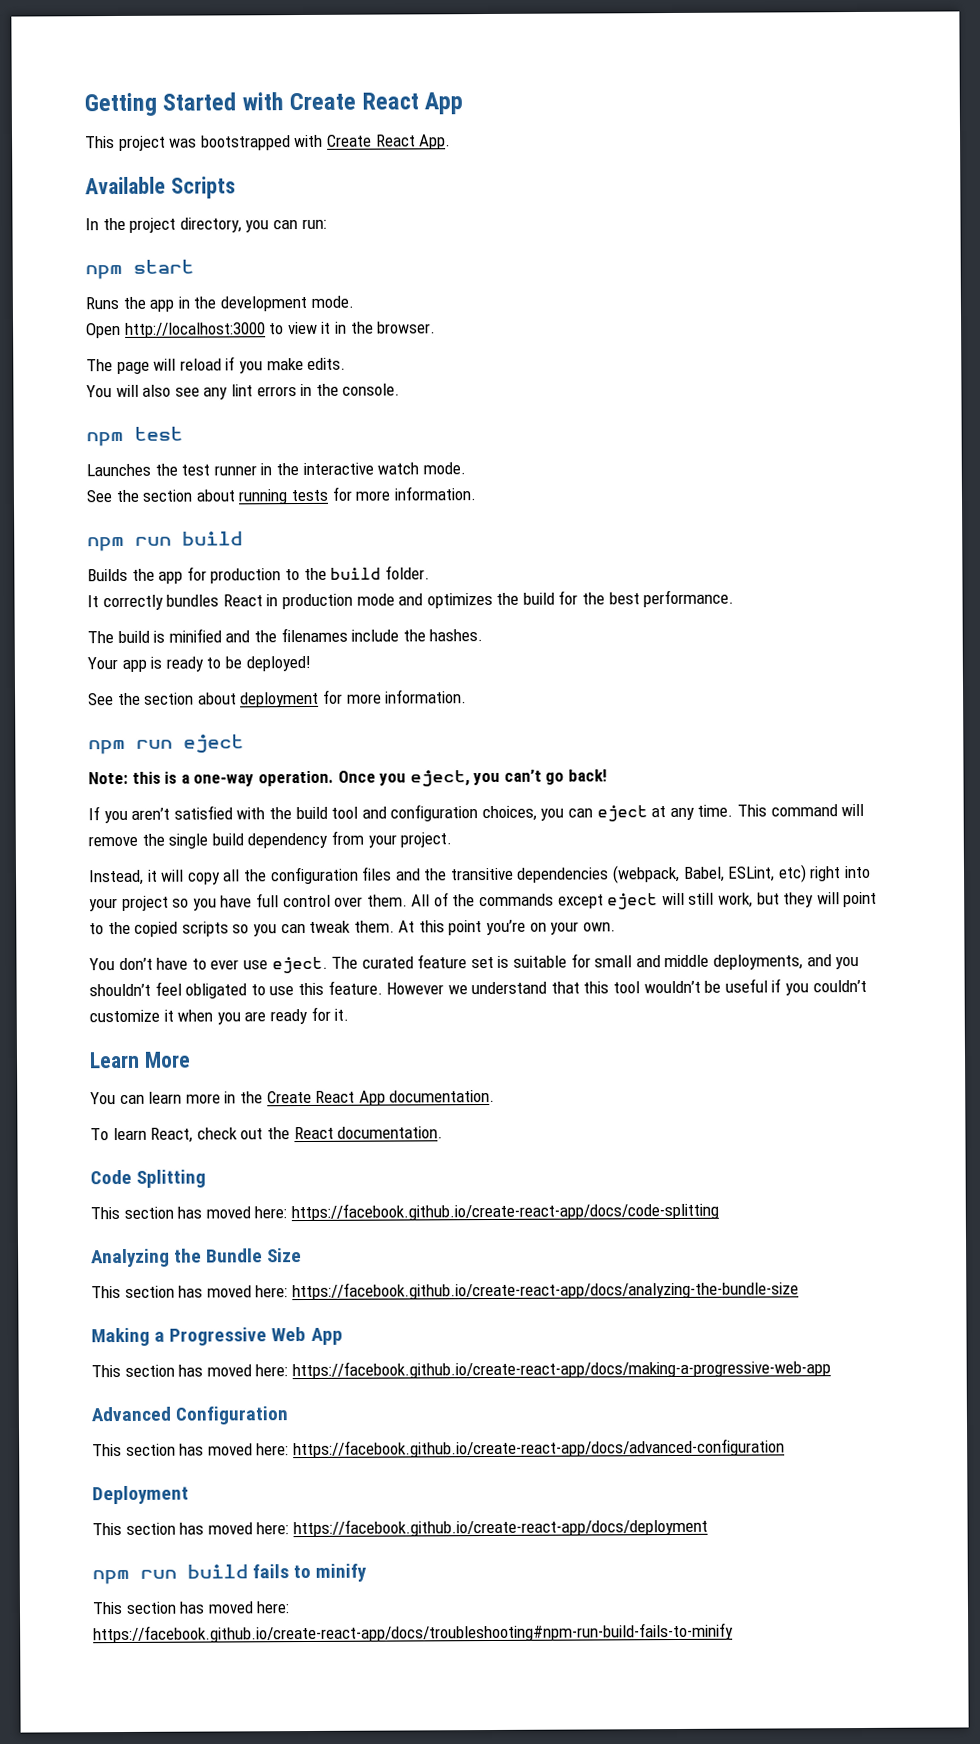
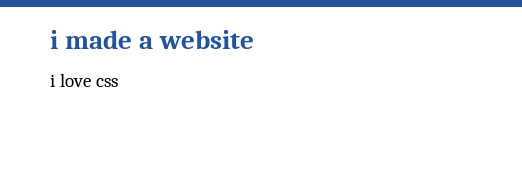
[84,92,464,117] [85,134,452,152] [85,176,236,199] [85,217,327,233] [85,259,194,280] [85,295,354,312] [86,321,437,339] [86,356,347,375] [86,383,401,400] [86,426,183,447] [86,462,466,477] [86,486,476,505] [87,531,243,552] [87,565,430,584] [87,589,735,611] [87,627,484,644] [87,655,311,672] [88,689,468,708] [88,734,244,755] [88,769,608,787] [88,803,865,824] [88,830,453,849] [88,864,872,886] [89,891,878,912] [89,919,616,937] [89,953,860,974] [89,978,867,999] [89,1006,350,1025] [89,1051,191,1069] [90,1089,496,1106] [90,1126,444,1143] [90,1169,207,1188] [90,1201,719,1222] [91,1248,303,1268] [91,1280,799,1301] [91,1326,343,1347] [91,1359,831,1380] [91,1406,289,1425] [92,1438,785,1459] [92,1485,189,1505] [92,1517,708,1538] [92,1563,368,1585] [92,1601,291,1615] [93,1622,734,1644] Getting Started with Create React App // This project was bootstrapped with Create React App. // Available Scripts // In the project directory, you can run: // npm start // Runs the app in the development mode. // Open http://localhost:3000 to view it in the browser. // The page will reload if you make edits. // You will also see any lint errors in the console. // npm test // Launches the test runner in the interactive watch mode. // See the section about running tests for more information. // npm run build // Builds the app for production to the build folder. // It correctly bundles React in production mode and optimizes the build for the best performance. // The build is minified and the filenames include the hashes. // Your app is ready to be deployed! // See the section about deployment for more information. // npm run eject // Note: this is a one-way operation. Once you eject, you can’t go back! // If you aren’t satisfied with the build tool and configuration choices, you can eject at any time. This command will remove the single build dependency from your project. // Instead, it will copy all the configuration files and the transitive dependencies (webpack, Babel, ESLint, etc) right into your project so you have full control over them. All of the commands except eject will still work, but they will point to the copied scripts so you can tweak them. At this point you’re on your own. // You don’t have to ever use eject. The curated feature set is suitable for small and middle deployments, and you shouldn’t feel obligated to use this feature. However we understand that this tool wouldn’t be useful if you couldn’t customize it when you are ready for it. // Learn More // You can learn more in the Create React App documentation. // To learn React, check out the React documentation. // Code Splitting // This section has moved here: https://facebook.github.io/create-react-app/docs/code-splitting // Analyzing the Bundle Size // This section has moved here: https://facebook.github.io/create-react-app/docs/analyzing-the-bundle-size // Making a Progressive Web App // This section has moved here: https://facebook.github.io/create-react-app/docs/making-a-progressive-web-app // Advanced Configuration // This section has moved here: https://facebook.github.io/create-react-app/docs/advanced-configuration // Deployment // This section has moved here: https://facebook.github.io/create-react-app/docs/deployment // npm run build fails to minify // This section has moved here: https://facebook.github.io/create-react-app/docs/troubleshooting#npm-run-build-fails-to-minify -> [50,30,255,49] [50,73,119,87] i made a website // i love css

